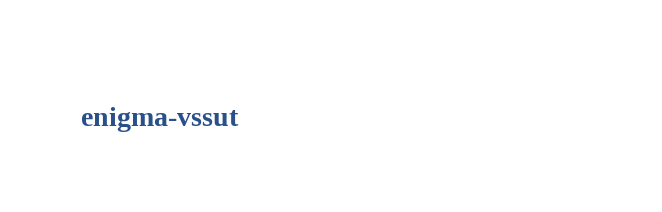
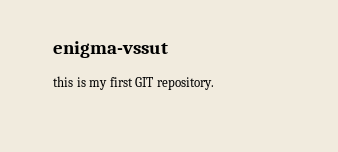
(239, 119) none -> [53,76,214,90] // this is my first GIT repository.

